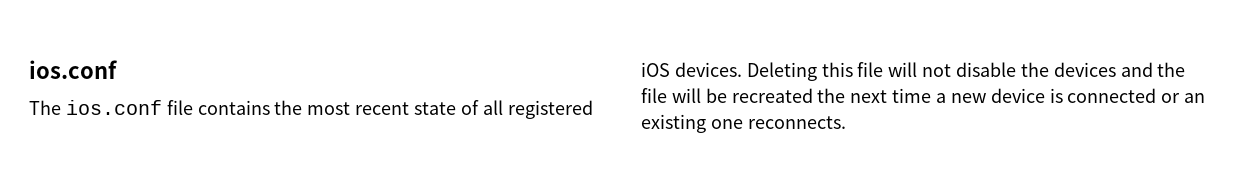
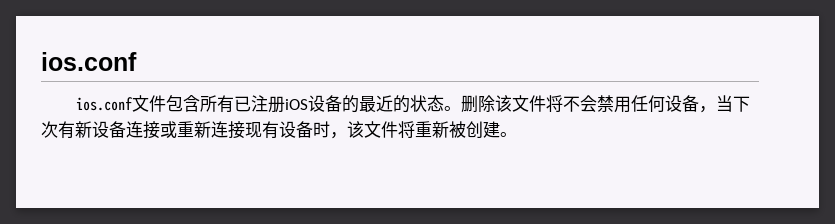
[29,100,593,119] [641,62,1186,81] [641,88,1206,103] [641,114,846,133] The ios.conf file contains the most recent state of all registered iOS devices. Deleting this file will not disable the devices and the file will be recreated the next time a new device is connected or an existing one reconnects. -> [76,95,751,113] [41,121,517,139] ios.conf文件包含所有已注册iOS设备的最近的状态。删除该文件将不会禁用任何设备，当下次有新设备连接或重新连接现有设备时，该文件将重新被创建。

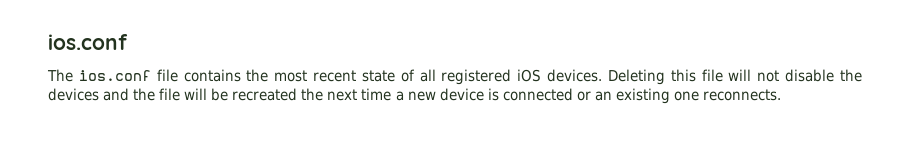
[76,95,751,113] [41,121,517,139] ios.conf文件包含所有已注册iOS设备的最近的状态。删除该文件将不会禁用任何设备，当下次有新设备连接或重新连接现有设备时，该文件将重新被创建。 -> [47,69,863,85] [48,88,781,104] The ios.conf file contains the most recent state of all registered iOS devices. Deleting this file will not disable the devices and the file will be recreated the next time a new device is connected or an existing one reconnects.

